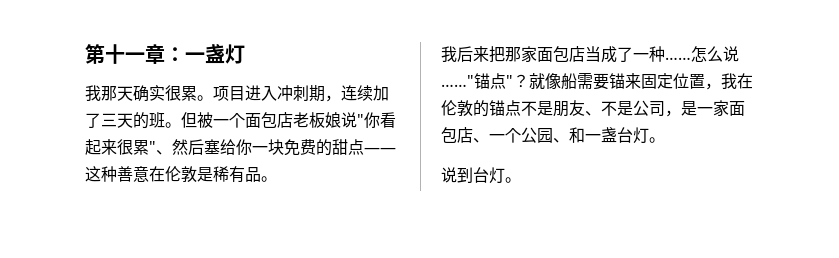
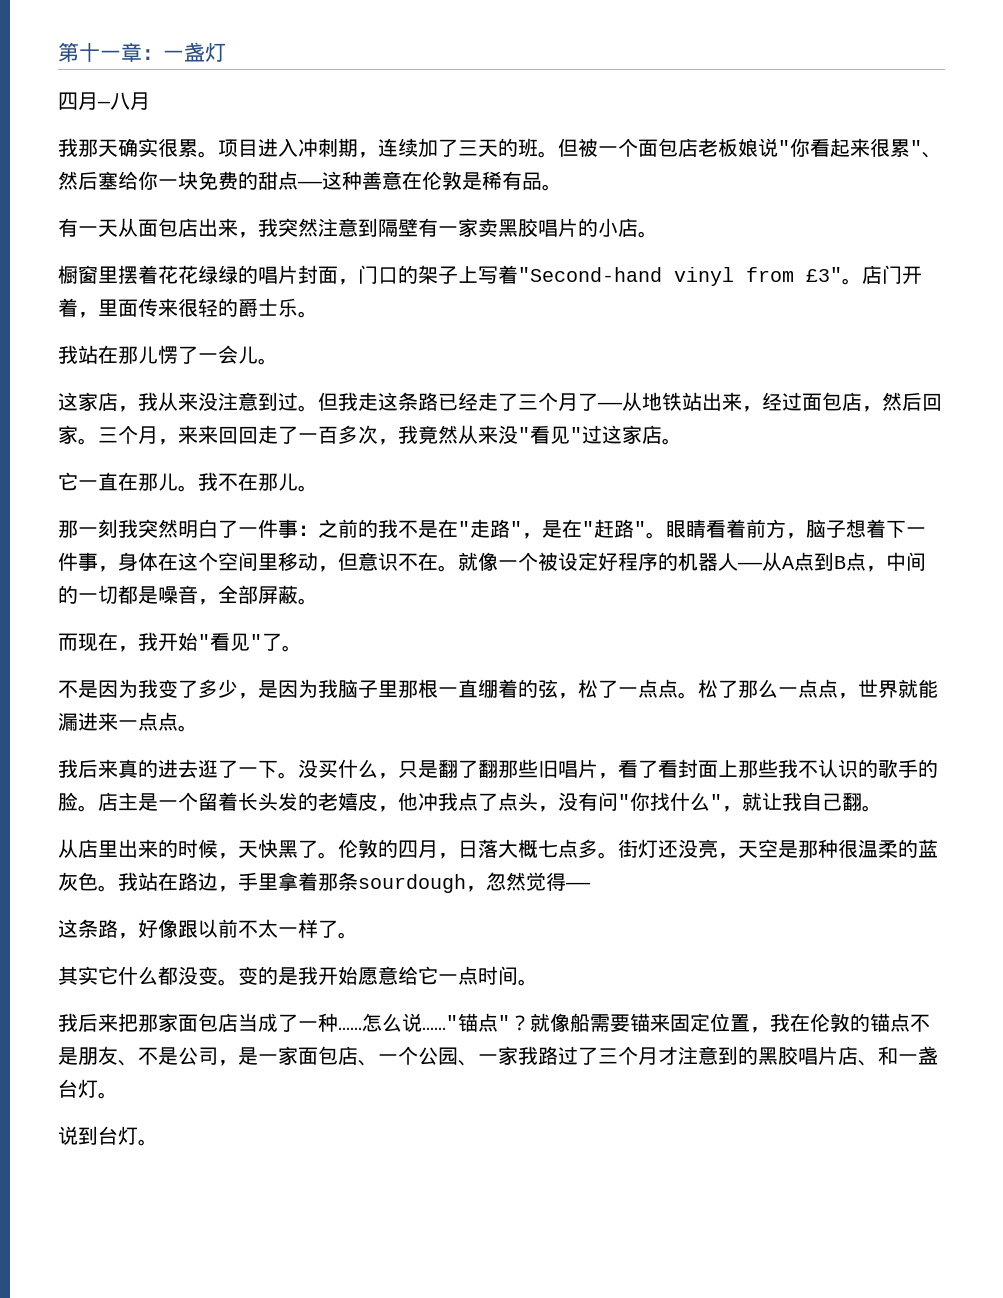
(245, 54) none -> [58,92,150,110] // 四月—八月
(277, 179) none -> [58,218,658,238] [58,265,922,286] [58,298,318,318] [58,345,278,365] [58,392,942,412] [58,425,682,445] [58,472,318,492] [58,519,926,539] [58,552,926,572] [58,585,318,605] [58,632,302,652] [58,679,938,699] [58,712,198,732] [58,759,938,779] [58,792,882,812] [58,839,938,859] [58,872,591,893] [58,919,358,939] [58,966,538,986] // 有一天从面包店出来，我突然注意到隔壁有一家卖黑胶唱片的小店。 // 橱窗里摆着花花绿绿的唱片封面，门口的架子上写着"Second-hand vinyl from £3"。店门开着，里面传来很轻的爵士乐。 // 我站在那儿愣了一会儿。 // 这家店，我从来没注意到过。但我走这条路已经走了三个月了——从地铁站出来，经过面包店，然后回家。三个月，来来回回走了一百多次，我竟然从来没"看见"过这家店。 // 它一直在那儿。我不在那儿。 // 那一刻我突然明白了一件事：之前的我不是在"走路"，是在"赶路"。眼睛看着前方，脑子想着下一件事，身体在这个空间里移动，但意识不在。就像一个被设定好程序的机器人——从A点到B点，中间的一切都是噪音，全部屏蔽。 // 而现在，我开始"看见"了。 // 不是因为我变了多少，是因为我脑子里那根一直绷着的弦，松了一点点。松了那么一点点，世界就能漏进来一点点。 // 我后来真的进去逛了一下。没买什么，只是翻了翻那些旧唱片，看了看封面上那些我不认识的歌手的脸。店主是一个留着长头发的老嬉皮，他冲我点了点头，没有问"你找什么"，就让我自己翻。 // 从店里出来的时候，天快黑了。伦敦的四月，日落大概七点多。街灯还没亮，天空是那种很温柔的蓝灰色。我站在路边，手里拿着那条sourdough，忽然觉得—— // 这条路，好像跟以前不太一样了。 // 其实它什么都没变。变的是我开始愿意给它一点时间。
(569, 140) none -> [478,1046,878,1066] 一家我路过了三个月才注意到的黑胶唱片店、

